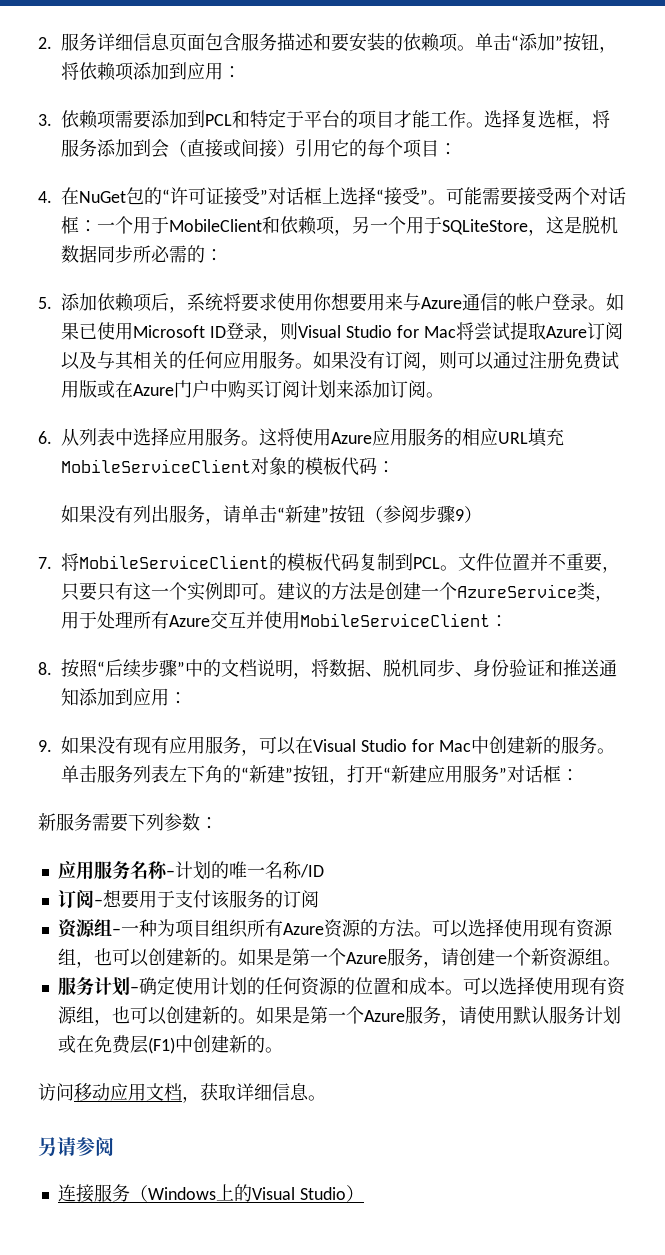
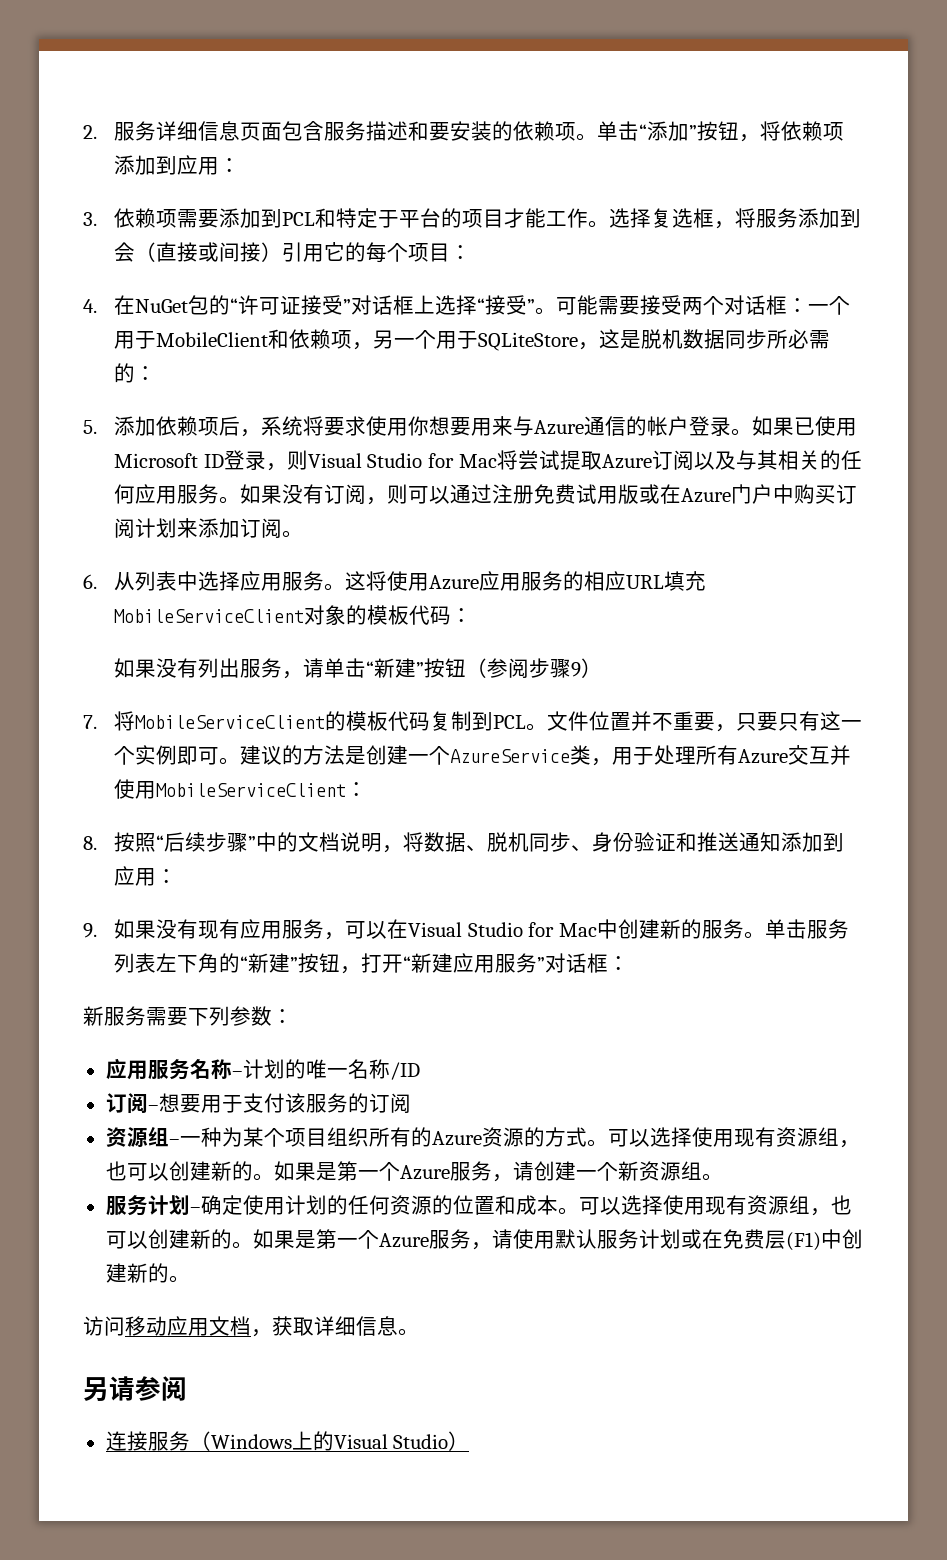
(175, 928) none -> [242,1127,285,1147] 某个
(283, 928) none -> [410,1127,432,1147] 的
[395,919,415,938] 法 -> [565,1127,587,1147] 式

